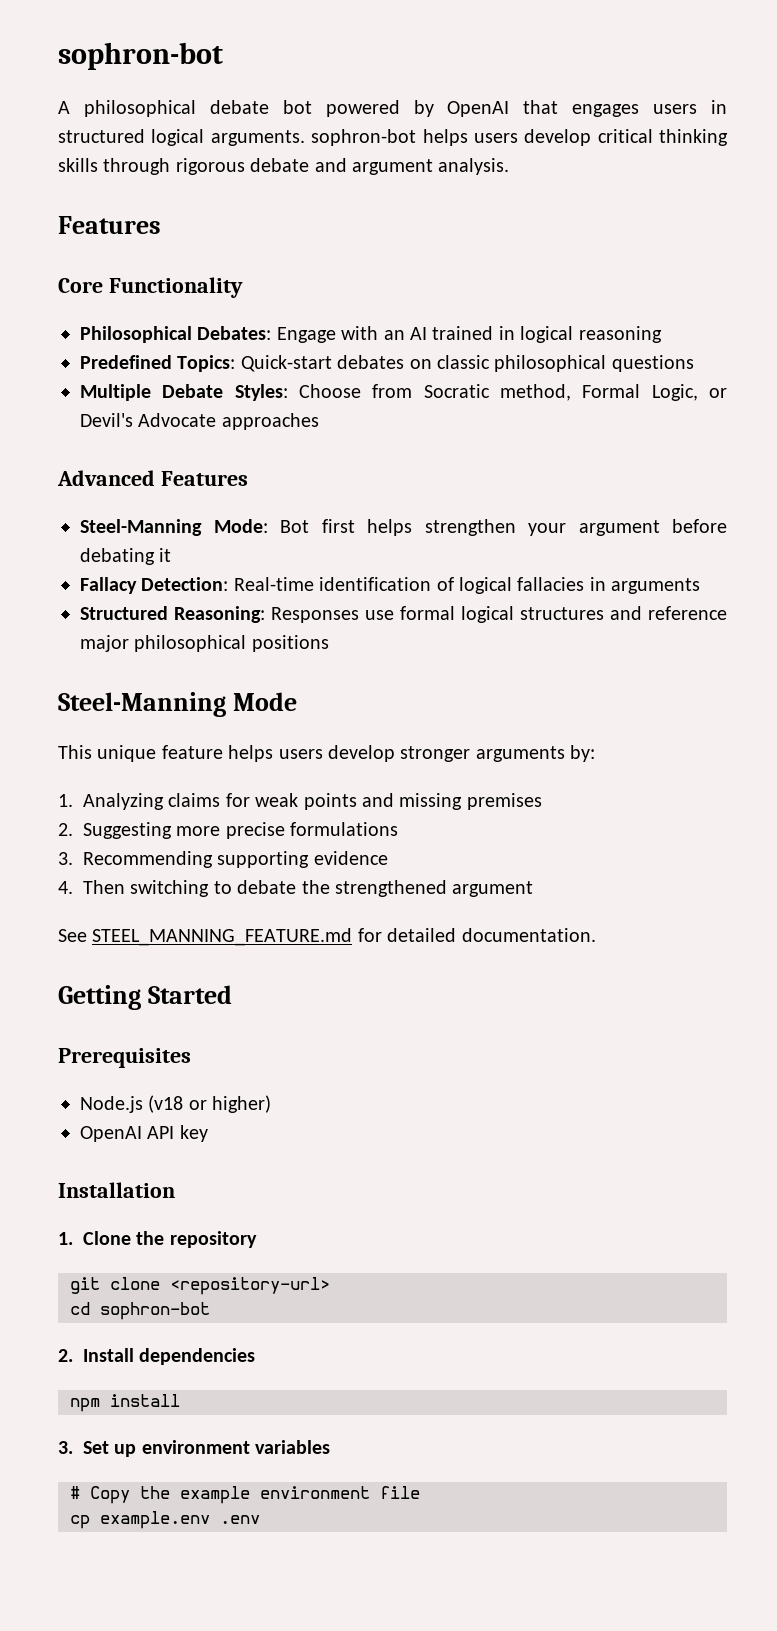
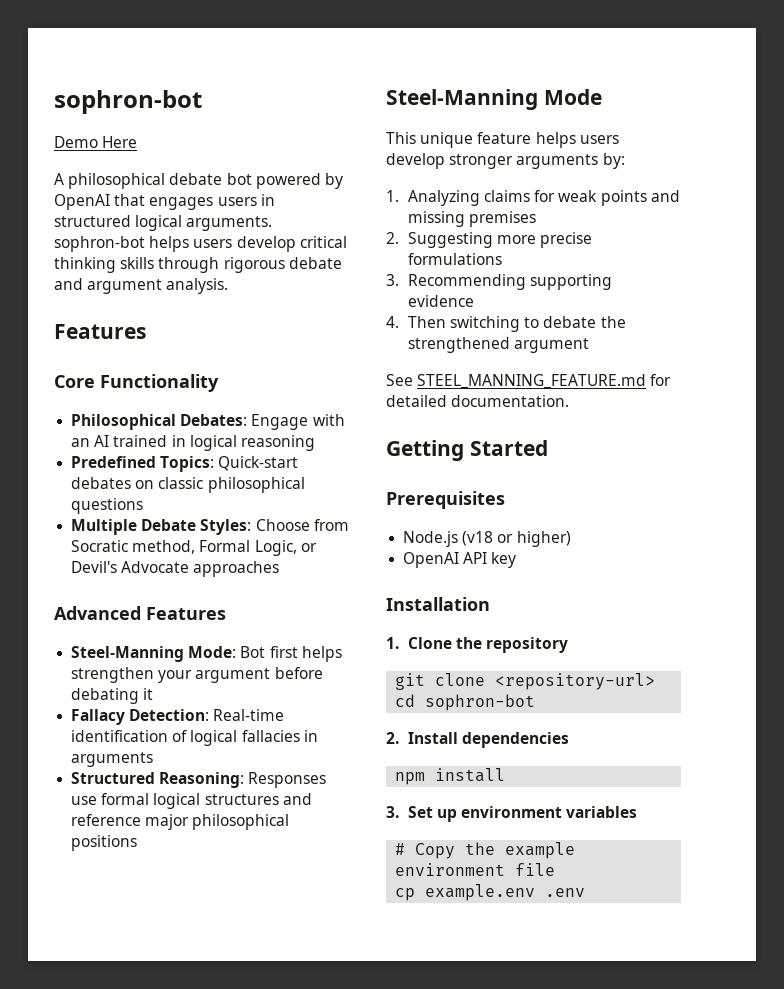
[58,42,223,70] sophron-bot -> [54,90,202,114] [54,136,138,148] sophron-bot // Demo Here

